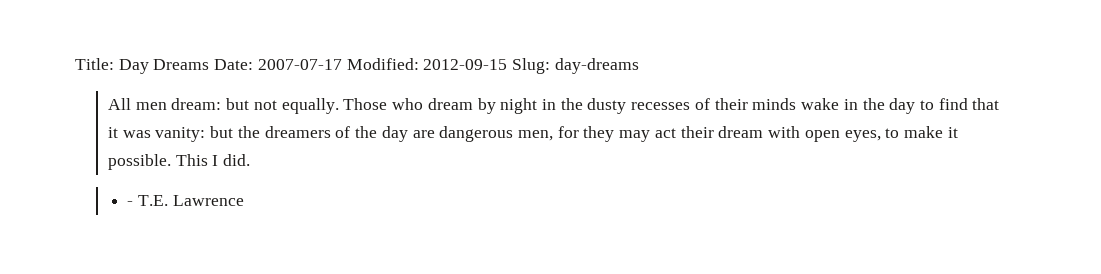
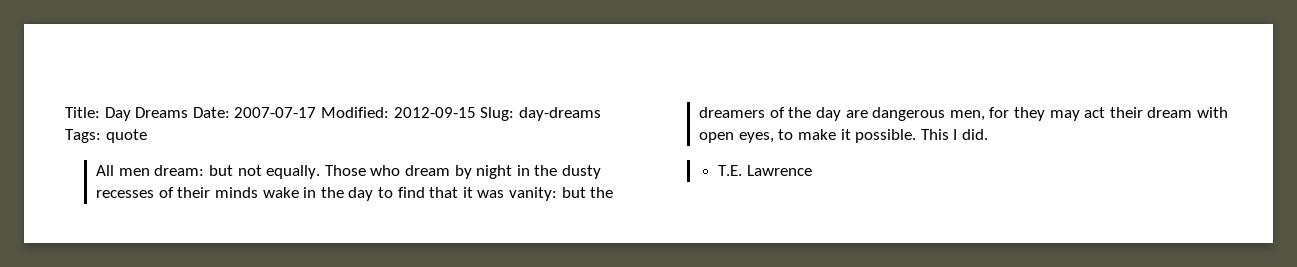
(639, 66) none -> [65,129,147,143] Tags: quote
[127,201,134,206] - -> (989, 134) none

